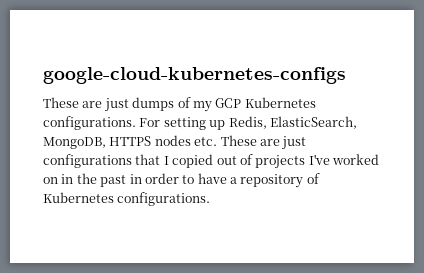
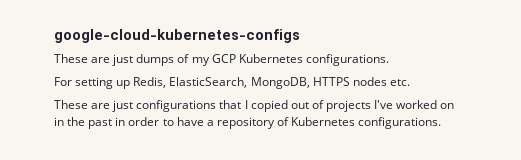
(136, 123) none -> (389, 60) //
(218, 141) none -> (410, 82) //

